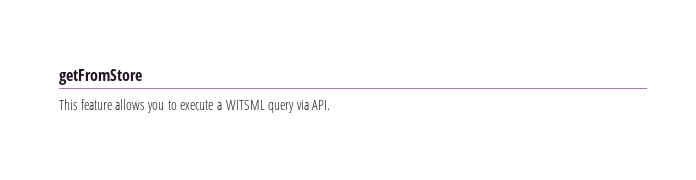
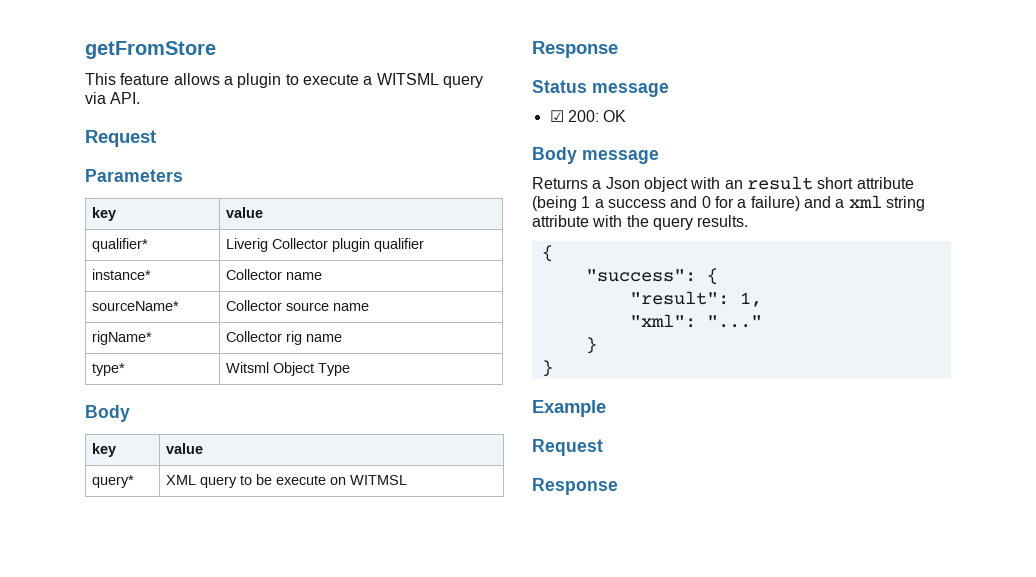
[146,102,164,113] you -> [223,73,282,88] a plugin
(331, 105) none -> [85,130,156,147] [85,169,183,182] [92,207,117,221] [226,207,264,218] [92,238,149,252] [226,238,425,252] [92,269,152,280] [226,269,323,280] [92,301,180,311] [226,300,370,311] [92,331,153,345] [226,331,343,345] [92,363,126,376] [226,362,351,376] [85,405,130,422] [92,443,117,457] [166,443,204,454] [92,475,135,488] [166,474,408,488] [532,41,618,58] [532,80,669,97] [549,110,627,122] [532,147,659,164] [532,176,914,192] [532,195,925,211] [532,215,749,230] [541,245,553,262] [585,268,718,285] [629,291,762,307] [629,314,762,328] [585,337,597,354] [541,360,553,377] [532,400,606,417] [532,439,603,456] [532,478,618,495] // Request // Parameters // key | value // qualifier* | Liverig Collector plugin qualifier // instance* | Collector name // sourceName* | Collector source name // rigName* | Collector rig name // type* | Witsml Object Type // Body // key | value // query* | XML query to be execute on WITMSL // Response // Status message // ☑ 200: OK // Body message // Returns a Json object with an result short attribute (being 1 a success and 0 for a failure) and a xml string attribute with the query results. // { // "success": { // "result": 1, // "xml": "..." // } // } // Example // Request // Response

